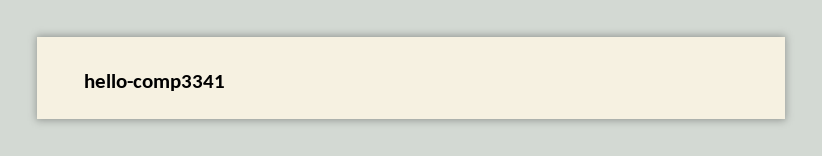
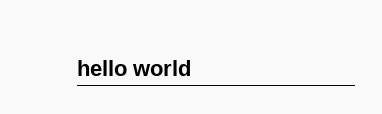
[84,74,225,91] hello-comp3341 -> [77,60,191,76] hello world

